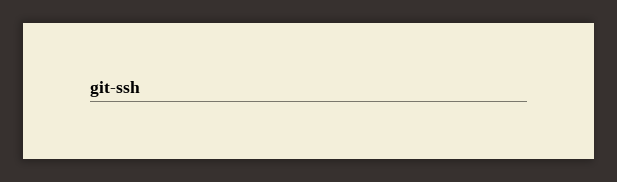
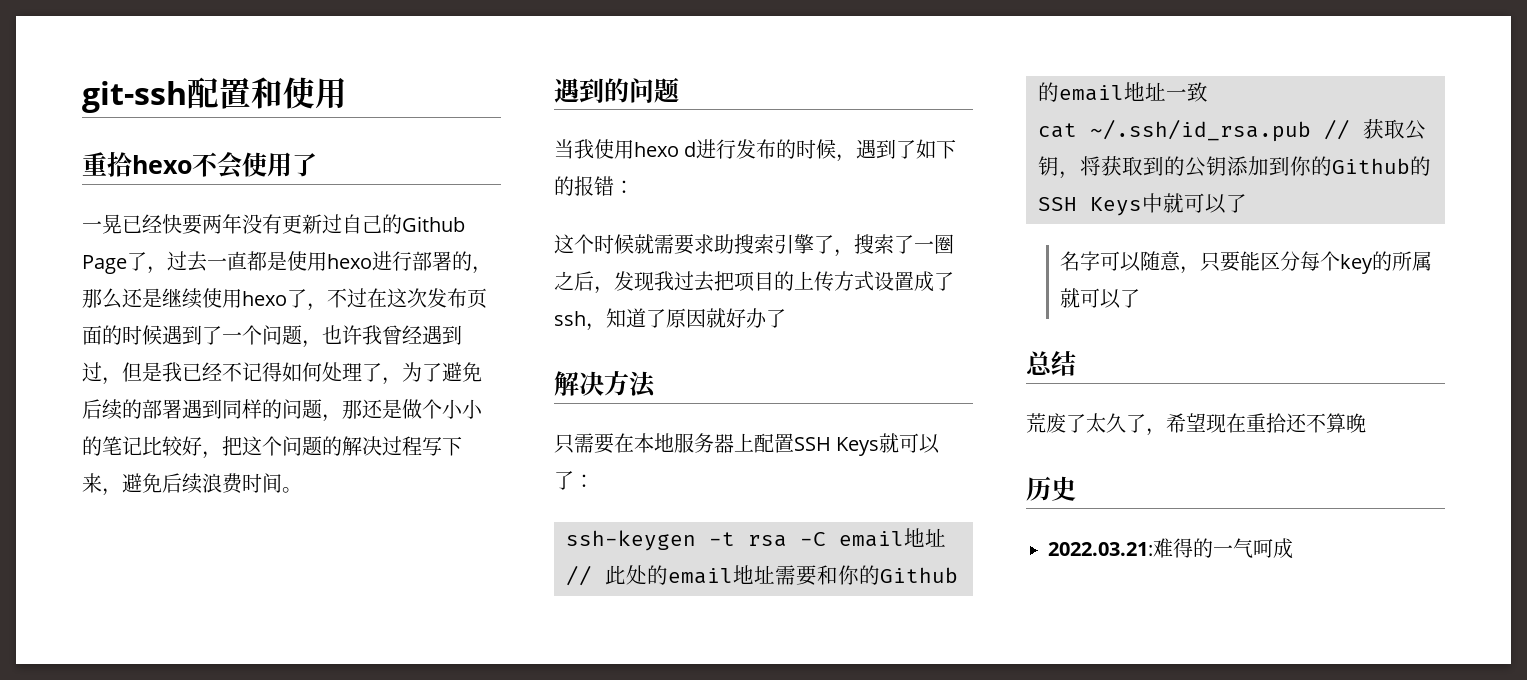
(140, 89) none -> [187,77,347,109] [82,152,317,179] [82,214,465,235] [82,251,492,274] [82,288,487,311] [82,325,462,348] [82,362,482,385] [82,399,483,422] [82,436,462,459] [82,473,302,496] [554,77,679,103] [554,139,957,162] [554,176,634,196] [554,234,954,257] [554,271,954,294] [554,308,786,331] [554,371,656,398] [554,433,941,456] [554,471,594,490] [566,528,946,551] [566,565,958,586] [1038,82,1208,102] [1038,119,1426,142] [1038,156,1431,179] [1038,193,1247,216] [1060,251,1433,274] [1060,288,1141,309] [1026,351,1076,376] [1026,413,1366,436] [1026,476,1076,501] [1048,538,1293,559] 配置和使用 // 重拾hexo不会使用了 // 一晃已经快要两年没有更新过自己的Github Page了，过去一直都是使用hexo进行部署的，那么还是继续使用hexo了，不过在这次发布页面的时候遇到了一个问题，也许我曾经遇到过，但是我已经不记得如何处理了，为了避免后续的部署遇到同样的问题，那还是做个小小的笔记比较好，把这个问题的解决过程写下来，避免后续浪费时间。 // 遇到的问题 // 当我使用hexo d进行发布的时候，遇到了如下的报错： // 这个时候就需要求助搜索引擎了，搜索了一圈之后，发现我过去把项目的上传方式设置成了ssh，知道了原因就好办了 // 解决方法 // 只需要在本地服务器上配置SSH Keys就可以了： // ssh-keygen -t rsa -C email地址 // 此处的email地址需要和你的Github的email地址一致 // cat ~/.ssh/id_rsa.pub // 获取公钥，将获取到的公钥添加到你的Github的SSH Keys中就可以了 // 名字可以随意，只要能区分每个key的所属就可以了 // 总结 // 荒废了太久了，希望现在重拾还不算晚 // 历史 // 2022.03.21:难得的一气呵成

